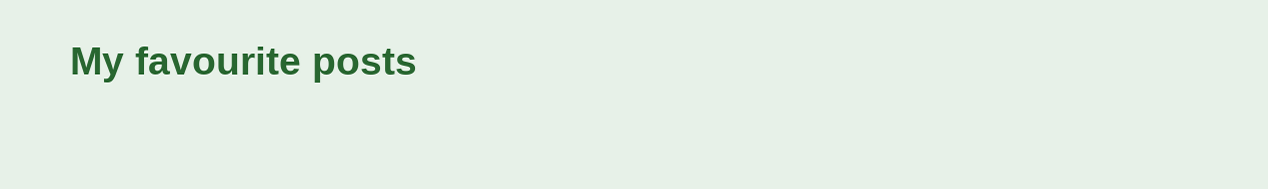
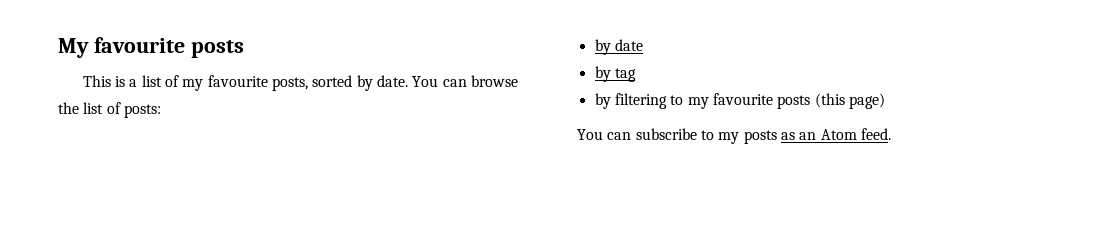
(418, 65) none -> [82,75,518,91] [58,102,161,118] [594,39,643,55] [594,66,636,82] [594,93,885,109] [577,128,891,144] // This is a list of my favourite posts, sorted by date. You can browse the list of posts: // by date // by tag // by filtering to my favourite posts (this page) // You can subscribe to my posts as an Atom feed.

